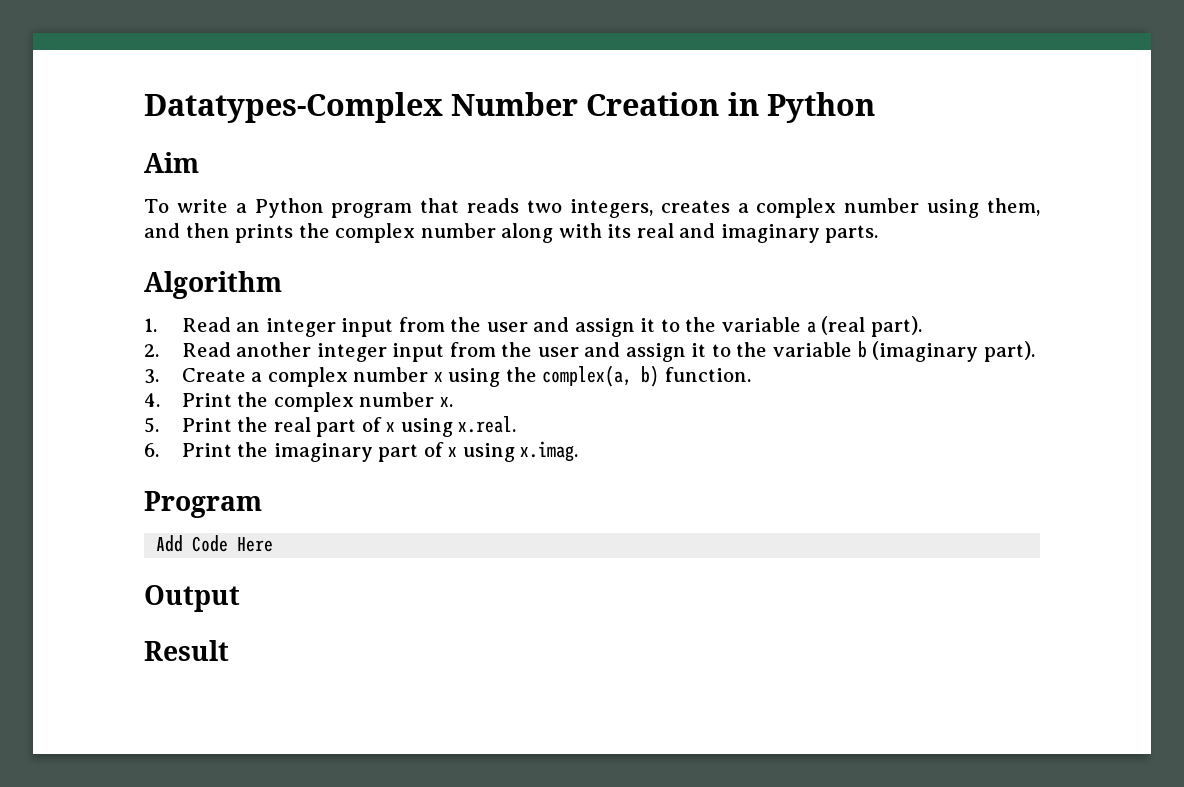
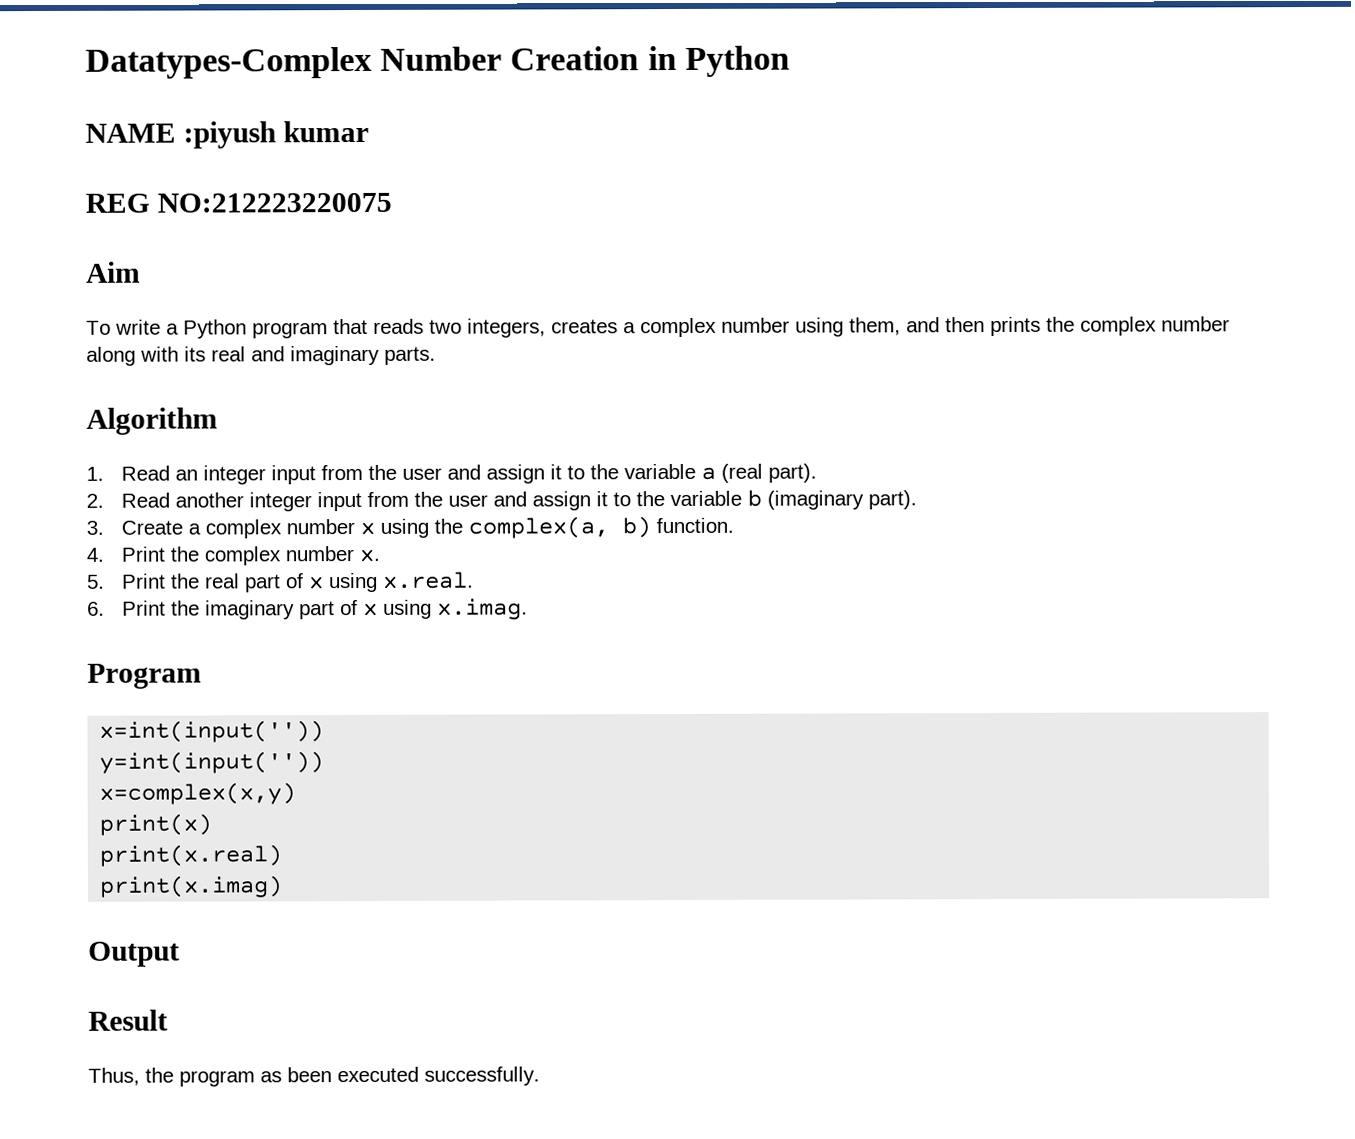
(875, 107) none -> [85,120,369,149] [85,192,392,213] // NAME :piyush kumar // REG NO:212223220075
[156,535,274,552] [144,585,240,612] [144,640,229,661] Add Code Here // Output // Result -> [99,720,325,743] [99,751,325,774] [99,782,297,805] [99,813,213,836] [99,844,283,867] [99,875,284,898] [88,941,180,967] [88,1009,168,1031] [88,1066,540,1087] x=int(input('')) // y=int(input('')) // x=complex(x,y) // print(x) // print(x.real) // print(x.imag) // Output // Result // Thus, the program as been executed successfully.

